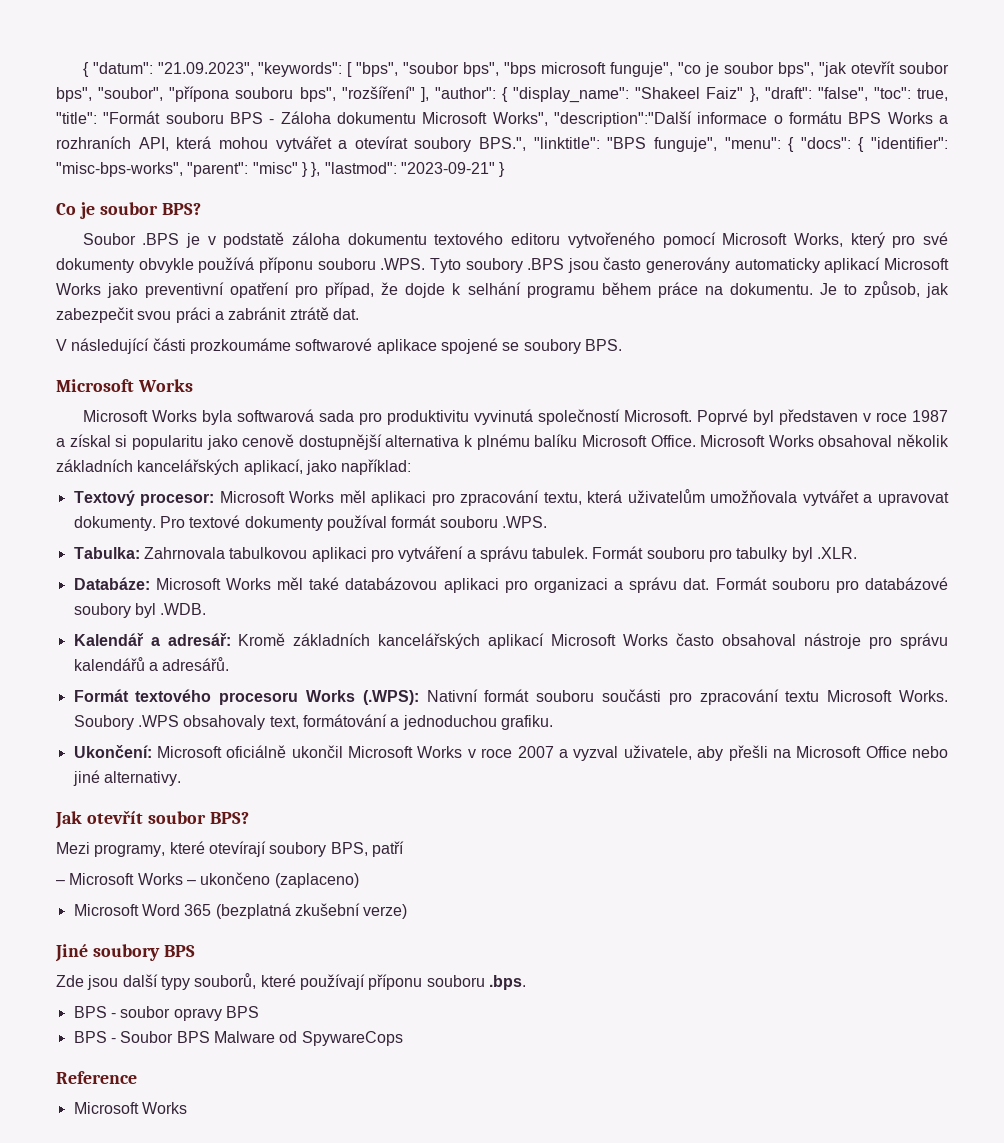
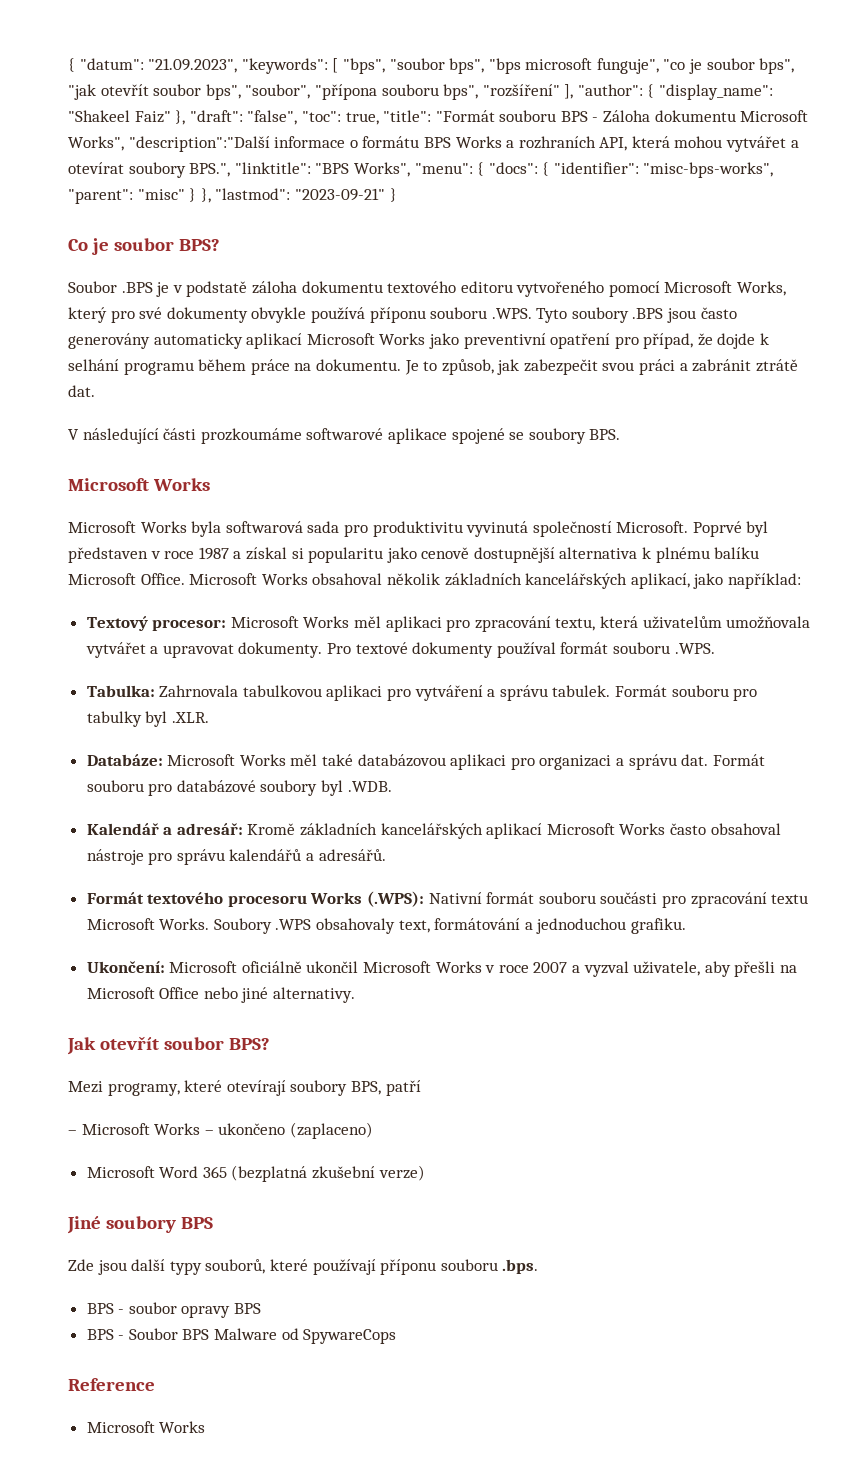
[653,137,717,152] funguje", -> [353,162,410,177] Works",

